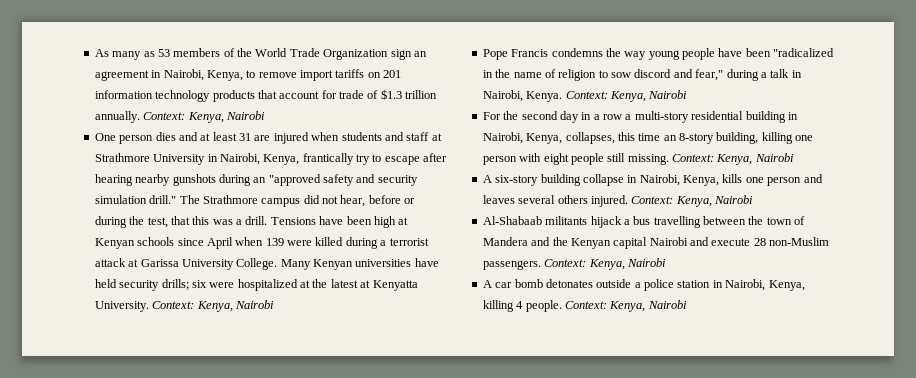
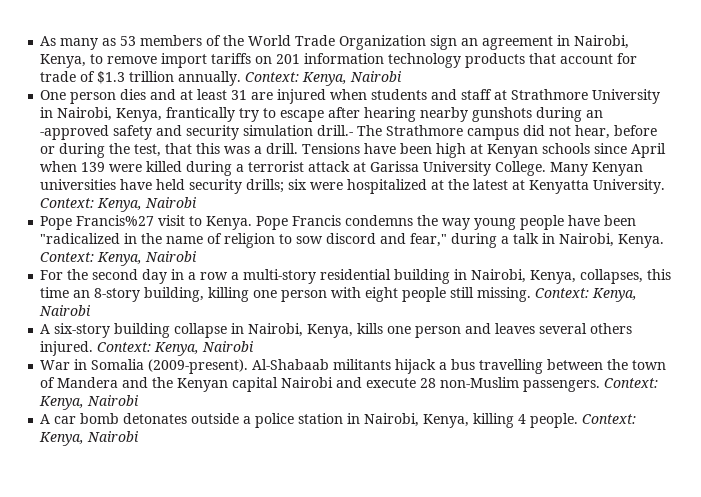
[268,174,321,186] "approved -> [40,125,110,140] -approved
[149,195,177,204] drill." -> [317,125,354,136] drill.-
(508, 54) none -> [76,215,289,230] Francis%27 visit to Kenya. Pope
(753, 199) none -> [40,359,249,374] War in Somalia (2009-present).

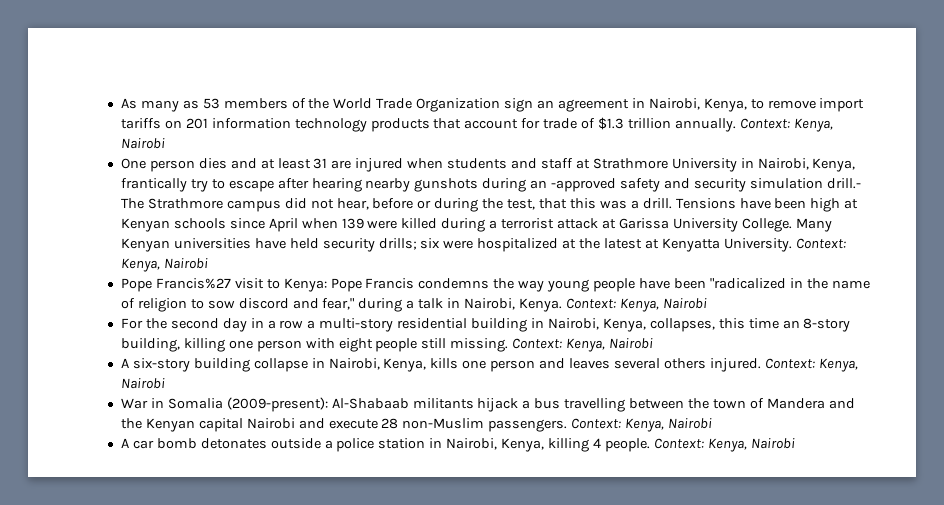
[206,216,253,230] Kenya. -> [283,278,327,292] Kenya:
[148,359,249,374] (2009-present). -> [226,397,328,412] (2009-present):

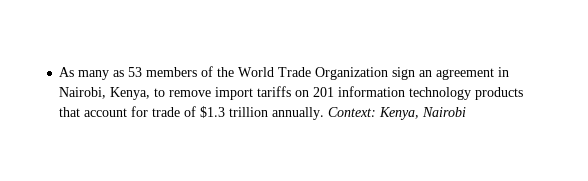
[120,158,856,172] [120,178,861,192] [120,198,859,212] [120,218,832,232] [120,238,846,252] [120,258,208,272] [120,278,870,292] [120,298,707,312] [120,318,851,332] [120,338,654,352] [120,358,858,372] [120,378,165,389] [120,397,855,412] [120,418,713,432] [120,438,795,452] // One person dies and at least 31 are injured when students and staff at Strathmore University in Nairobi, Kenya, frantically try to escape after hearing nearby gunshots during an -approved safety and security simulation drill.- The Strathmore campus did not hear, before or during the test, that this was a drill. Tensions have been high at Kenyan schools since April when 139 were killed during a terrorist attack at Garissa University College. Many Kenyan universities have held security drills; six were hospitalized at the latest at Kenyatta University. Context: Kenya, Nairobi // Pope Francis%27 visit to Kenya: Pope Francis condemns the way young people have been "radicalized in the name of religion to sow discord and fear," during a talk in Nairobi, Kenya. Context: Kenya, Nairobi // For the second day in a row a multi-story residential building in Nairobi, Kenya, collapses, this time an 8-story building, killing one person with eight people still missing. Context: Kenya, Nairobi // A six-story building collapse in Nairobi, Kenya, kills one person and leaves several others injured. Context: Kenya, Nairobi // War in Somalia (2009-present): Al-Shabaab militants hijack a bus travelling between the town of Mandera and the Kenyan capital Nairobi and execute 28 non-Muslim passengers. Context: Kenya, Nairobi // A car bomb detonates outside a police station in Nairobi, Kenya, killing 4 people. Context: Kenya, Nairobi -> (467, 112) none

